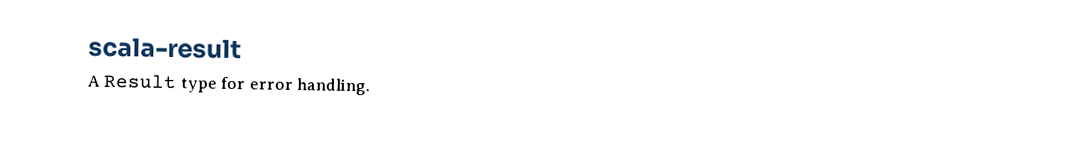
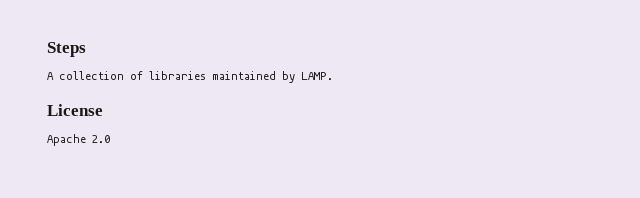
[88,37,242,60] scala-result -> [47,42,86,57] Steps
[103,73,371,96] Result type for error handling. -> [59,71,333,83] [47,104,103,116] [47,134,110,146] collection of libraries maintained by LAMP. // License // Apache 2.0

